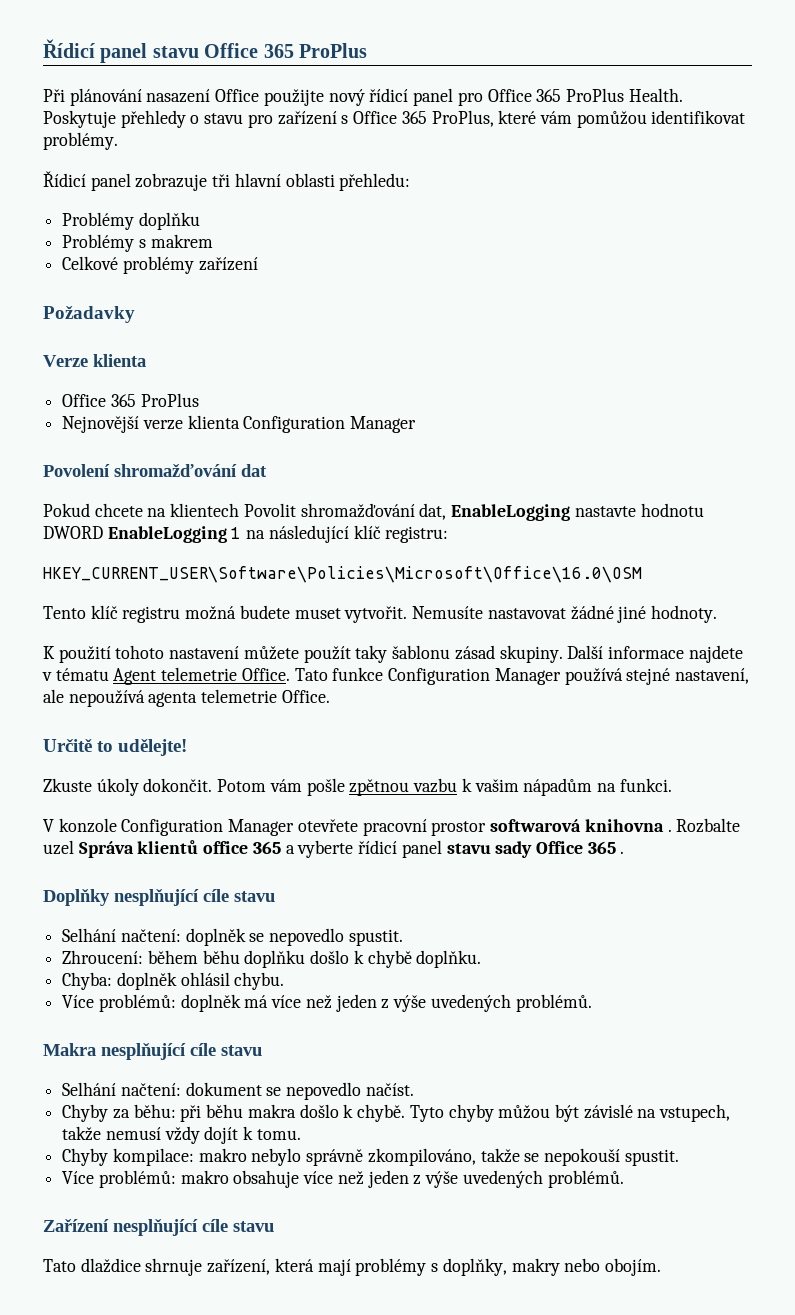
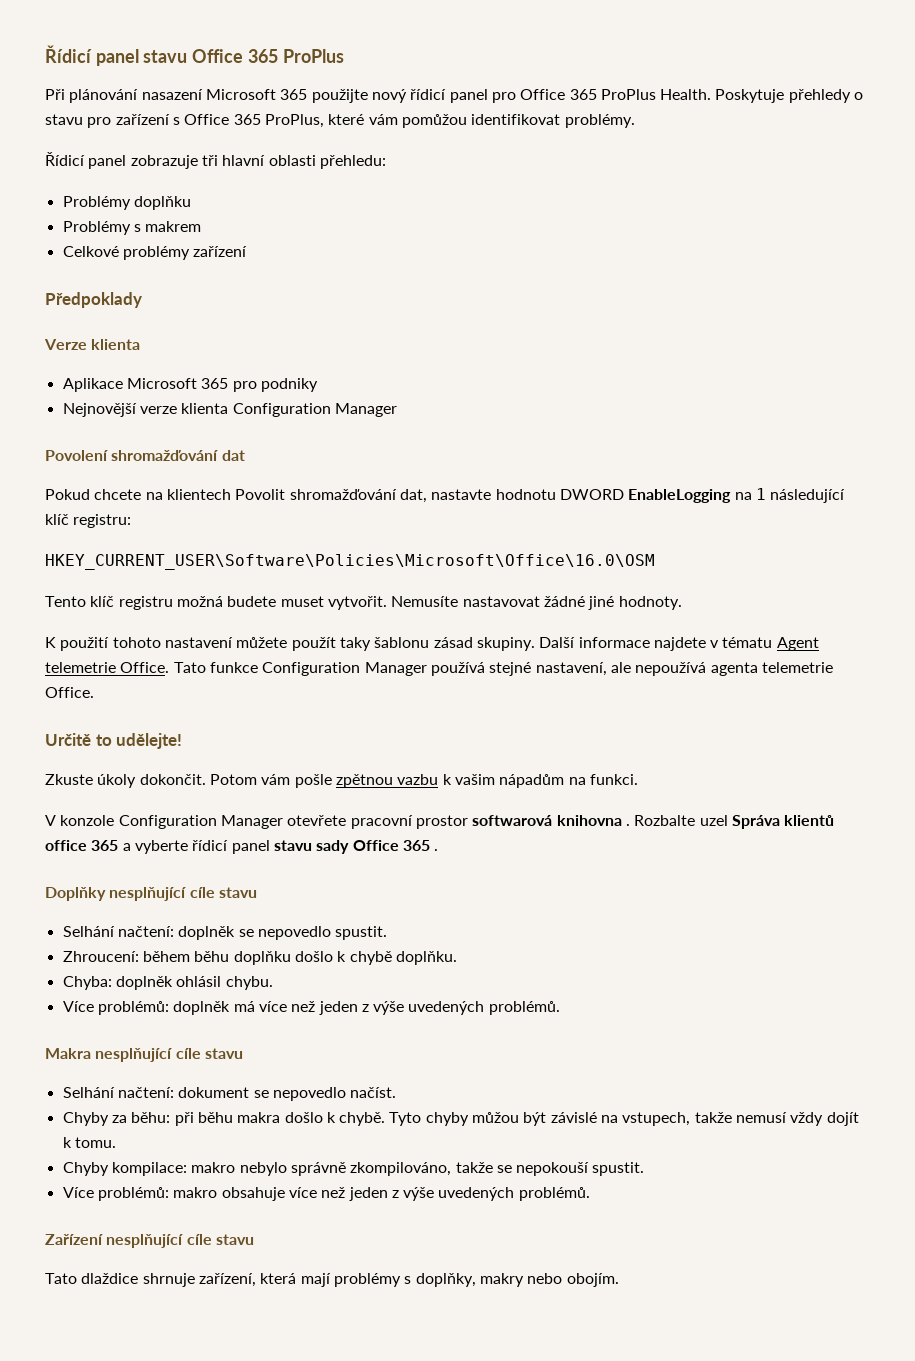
[215,89,260,102] Office -> [205,89,308,100] Microsoft 365
[43,306,135,323] Požadavky -> [45,292,142,308] Předpoklady
[62,393,199,407] Office 365 ProPlus -> [62,378,318,392] Aplikace Microsoft 365 pro podniky
[451,504,571,521] EnableLogging -> (427, 496) none
[231,527,266,539] 1 na -> [734,488,766,500] na 1

